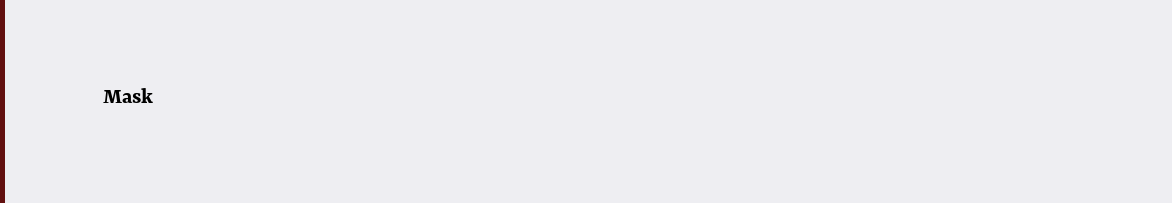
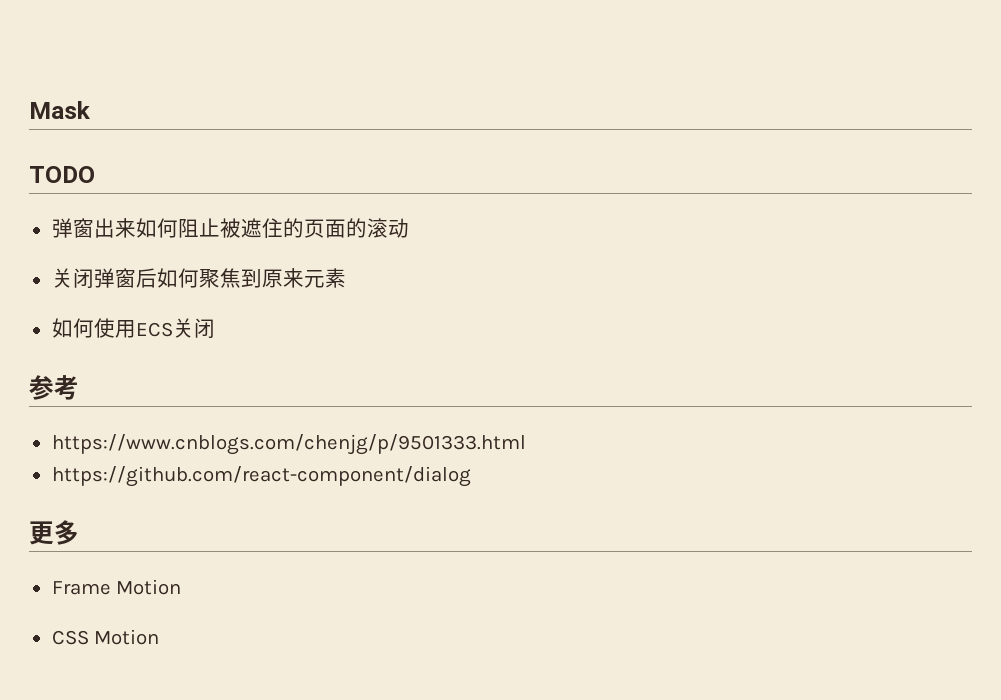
(153, 95) none -> [29,166,95,183] [51,218,409,238] [51,268,346,289] [51,318,215,339] [29,375,79,400] [51,434,526,455] [51,466,471,487] [29,520,79,545] [51,579,182,595] [51,629,160,645] // TODO // 弹窗出来如何阻止被遮住的页面的滚动 // 关闭弹窗后如何聚焦到原来元素 // 如何使用ECS关闭 // 参考 // https://www.cnblogs.com/chenjg/p/9501333.html // https://github.com/react-component/dialog // 更多 // Frame Motion // CSS Motion

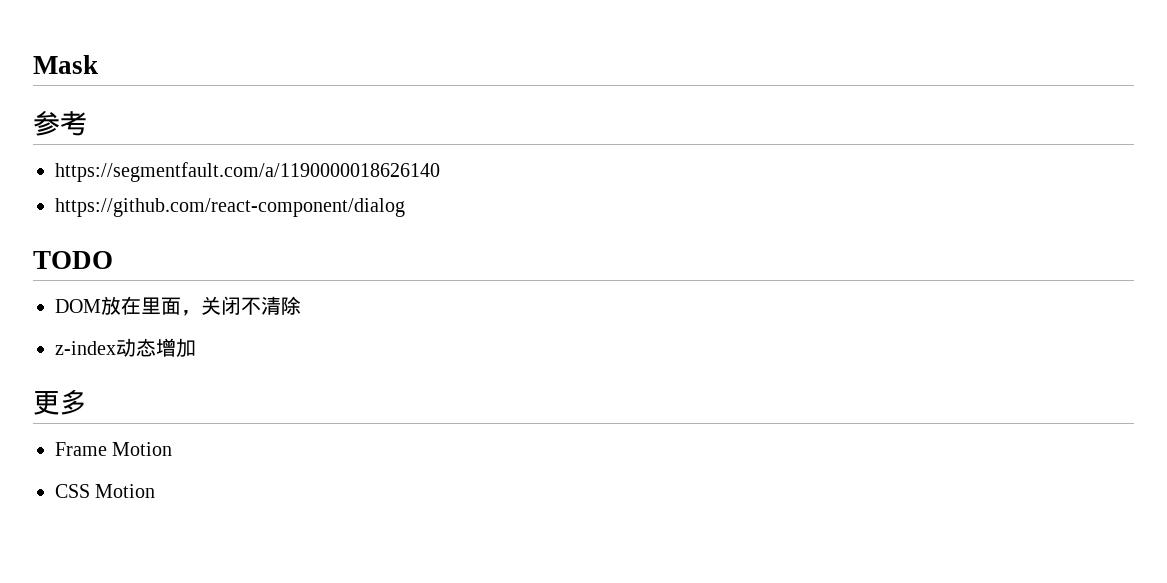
[29,166,95,183] [51,218,409,238] [51,268,346,289] [51,318,215,339] // TODO // 弹窗出来如何阻止被遮住的页面的滚动 // 关闭弹窗后如何聚焦到原来元素 // 如何使用ECS关闭 -> (98, 64) none
[51,434,526,455] https://www.cnblogs.com/chenjg/p/9501333.html -> [55,162,440,182] https://segmentfault.com/a/1190000018626140
(471, 476) none -> [33,251,113,269] [55,296,301,316] [55,338,196,358] // TODO // DOM放在里面，关闭不清除 // z-index动态增加

